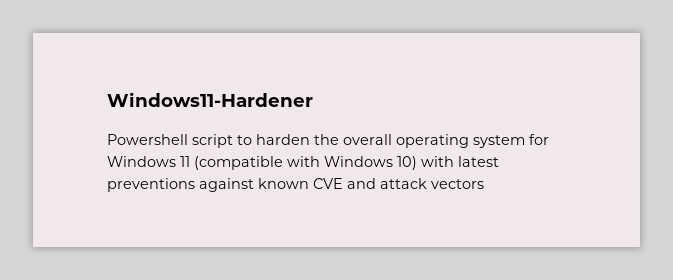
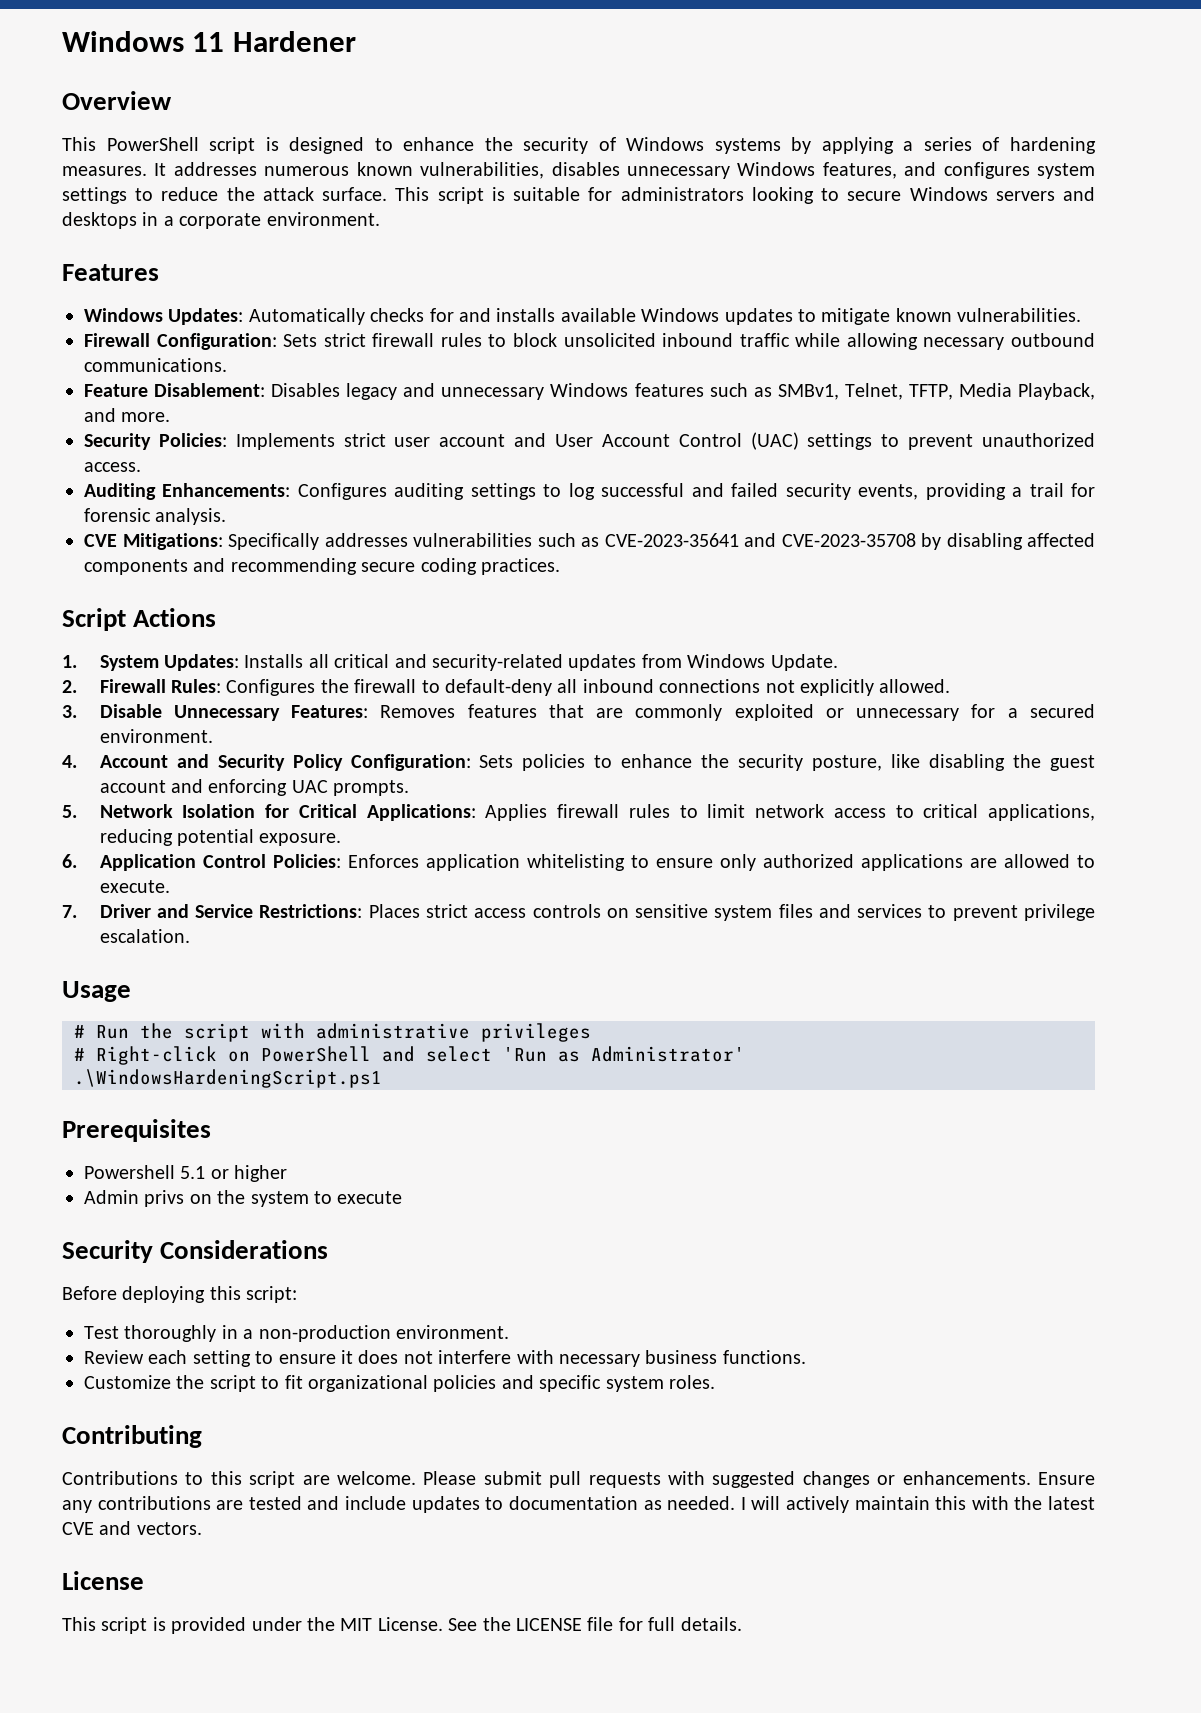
[107,92,313,107] [107,134,549,148] [107,156,499,170] [107,178,484,192] Windows11-Hardener // Powershell script to harden the overall operating system for Windows 11 (compatible with Windows 10) with latest preventions against known CVE and attack vectors -> [62,31,356,52] [62,91,172,110] [62,137,1096,154] [62,162,1095,179] [62,187,1095,204] [62,212,380,229] [62,264,159,281] [84,308,1082,325] [84,333,1095,350] [84,358,227,372] [84,383,1095,400] [84,408,171,422] [84,432,1095,450] [84,462,141,472] [84,483,1096,500] [84,508,227,525] [84,533,1095,550] [84,558,560,575] [62,608,217,631] [62,654,838,671] [62,679,951,696] [62,704,1096,721] [99,729,213,743] [62,754,1096,771] [99,779,410,796] [62,804,1096,821] [99,829,342,846] [62,854,1095,871] [99,880,170,893] [62,904,1096,921] [99,929,190,943] [62,981,131,1002] [74,1023,591,1042] [74,1046,745,1065] [74,1069,382,1088] [62,1119,211,1142] [84,1165,288,1182] [84,1190,403,1207] [62,1240,329,1263] [62,1286,298,1303] [84,1325,509,1342] [84,1350,806,1367] [84,1375,715,1392] [62,1425,202,1448] [62,1471,1095,1488] [62,1496,1095,1513] [62,1521,202,1535] [62,1571,144,1590] [62,1617,742,1634] Windows 11 Hardener // Overview // This PowerShell script is designed to enhance the security of Windows systems by applying a series of hardening measures. It addresses numerous known vulnerabilities, disables unnecessary Windows features, and configures system settings to reduce the attack surface. This script is suitable for administrators looking to secure Windows servers and desktops in a corporate environment. // Features // Windows Updates: Automatically checks for and installs available Windows updates to mitigate known vulnerabilities. // Firewall Configuration: Sets strict firewall rules to block unsolicited inbound traffic while allowing necessary outbound communications. // Feature Disablement: Disables legacy and unnecessary Windows features such as SMBv1, Telnet, TFTP, Media Playback, and more. // Security Policies: Implements strict user account and User Account Control (UAC) settings to prevent unauthorized access. // Auditing Enhancements: Configures auditing settings to log successful and failed security events, providing a trail for forensic analysis. // CVE Mitigations: Specifically addresses vulnerabilities such as CVE-2023-35641 and CVE-2023-35708 by disabling affected components and recommending secure coding practices. // Script Actions // 1. System Updates: Installs all critical and security-related updates from Windows Update. // 2. Firewall Rules: Configures the firewall to default-deny all inbound connections not explicitly allowed. // 3. Disable Unnecessary Features: Removes features that are commonly exploited or unnecessary for a secured environment. // 4. Account and Security Policy Configuration: Sets policies to enhance the security posture, like disabling the guest account and enforcing UAC prompts. // 5. Network Isolation for Critical Applications: Applies firewall rules to limit network access to critical applications, reducing potential exposure. // 6. Application Control Policies: Enforces application whitelisting to ensure only authorized applications are allowed to execute. // 7. Driver and Service Restrictions: Places strict access controls on sensitive system files and services to prevent privilege escalation. // Usage // # Run the script with administrative privileges // # Right-click on PowerShell and select 'Run as Administrator' // .\WindowsHardeningScript.ps1 // Prerequisites // Powershell 5.1 or higher // Admin privs on the system to execute // Security Considerations // Before deploying this script: // Test thoroughly in a non-production environment. // Review each setting to ensure it does not interfere with necessary business functions. // Customize the script to fit organizational policies and specific system roles. // Contributing // Contributions to this script are welcome. Please submit pull requests with suggested changes or enhancements. Ensure any contributions are tested and include updates to documentation as needed. I will actively maintain this with the latest CVE and vectors. // License // This script is provided under the MIT License. See the LICENSE file for full details.

